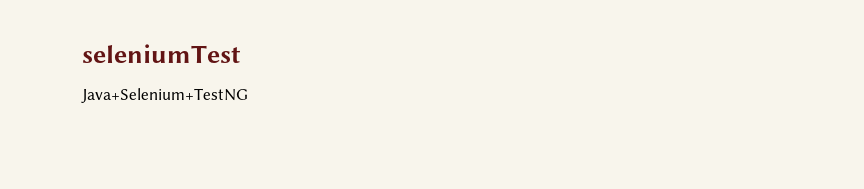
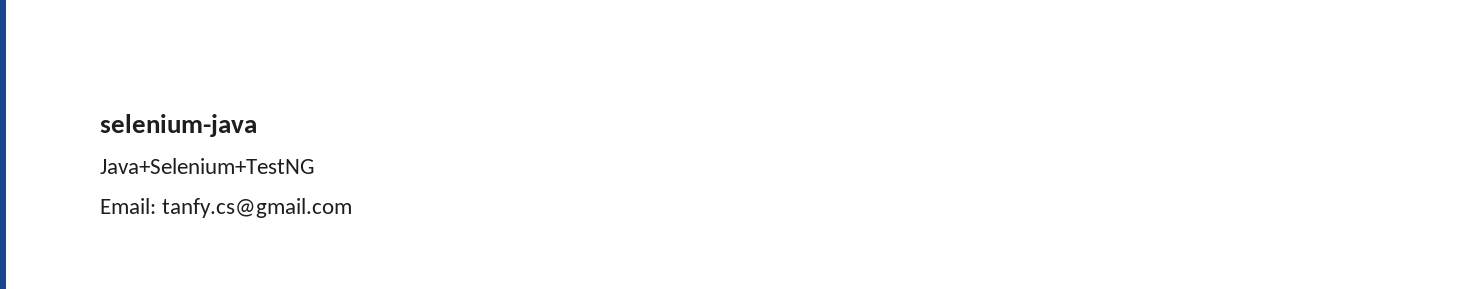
[82,44,241,63] seleniumTest -> [100,114,257,137] selenium-java
(248, 95) none -> [100,198,353,218] // Email: tanfy.cs@gmail.com

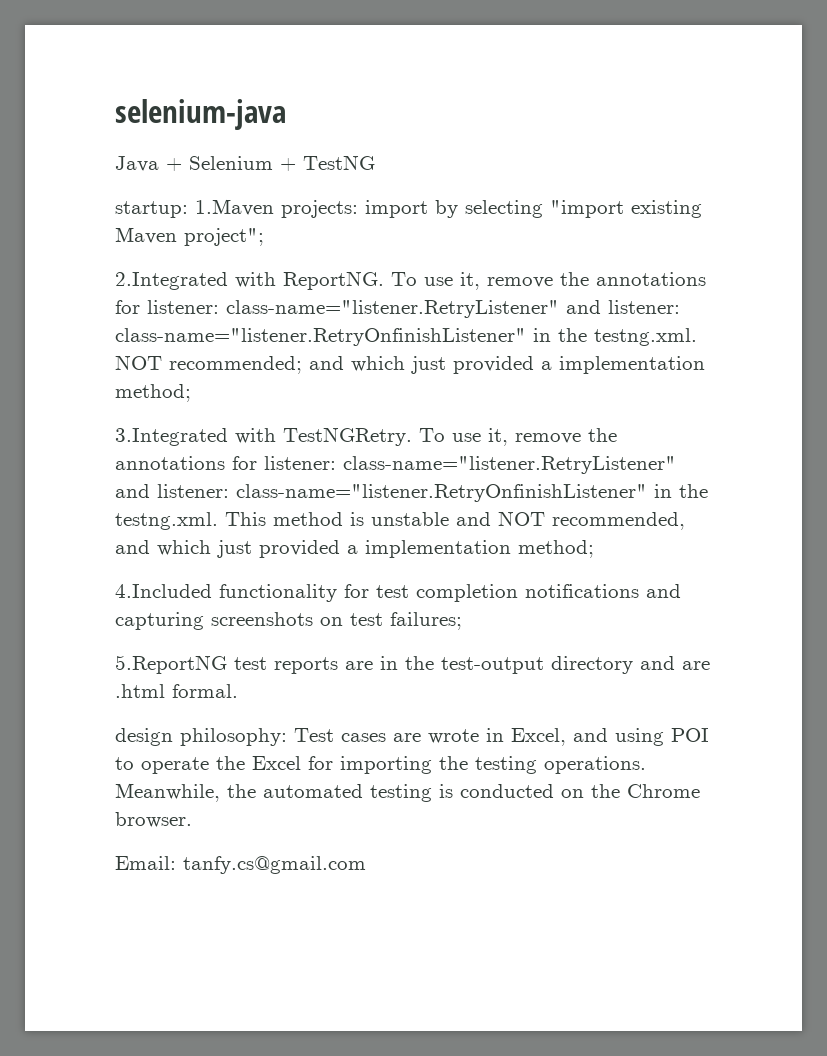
[100,158,315,174] Java+Selenium+TestNG -> [115,155,375,172] [115,199,702,218] [115,227,264,246] [115,271,706,290] [115,300,680,318] [115,328,697,346] [115,355,705,374] [115,384,191,402] [115,427,617,446] [115,456,676,474] [115,484,708,502] [115,511,685,530] [115,540,594,558] [115,584,681,602] [115,612,462,630] [115,655,710,674] [115,684,238,698] [115,728,709,746] [115,756,646,774] [115,783,700,802] [115,812,192,828] Java + Selenium + TestNG // startup: 1.Maven projects: import by selecting "import existing Maven project"; // 2.Integrated with ReportNG. To use it, remove the annotations for listener: class-name="listener.RetryListener" and listener: class-name="listener.RetryOnfinishListener" in the testng.xml. NOT recommended; and which just provided a implementation method; // 3.Integrated with TestNGRetry. To use it, remove the annotations for listener: class-name="listener.RetryListener" and listener: class-name="listener.RetryOnfinishListener" in the testng.xml. This method is unstable and NOT recommended, and which just provided a implementation method; // 4.Included functionality for test completion notifications and capturing screenshots on test failures; // 5.ReportNG test reports are in the test-output directory and are .html formal. // design philosophy: Test cases are wrote in Excel, and using POI to operate the Excel for importing the testing operations. Meanwhile, the automated testing is conducted on the Chrome browser.

